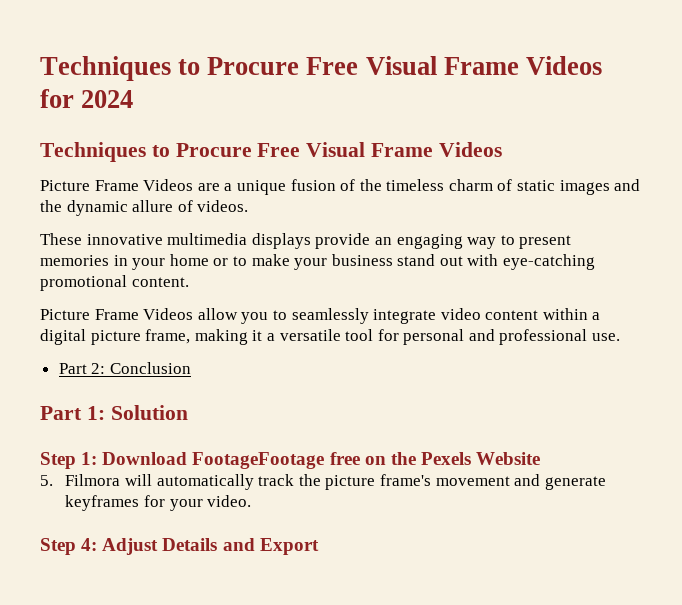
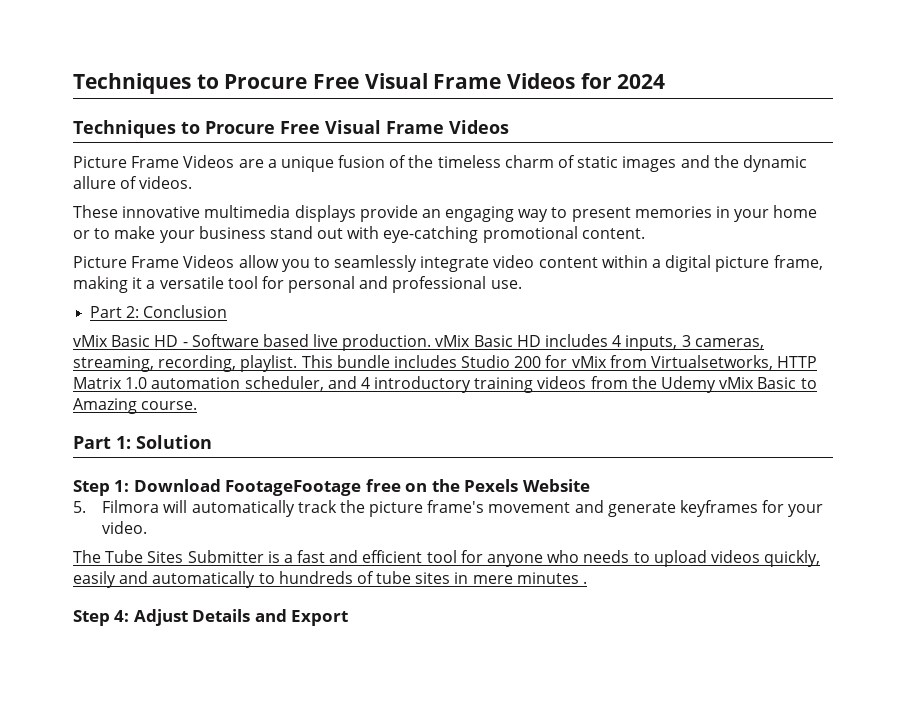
(191, 368) none -> [73,334,764,351] [73,355,818,372] [73,376,817,393] [73,398,198,414] // vMix Basic HD - Software based live production. vMix Basic HD includes 4 inputs, 3 cameras, streaming, recording, playlist. This bundle includes Studio 200 for vMix from Virtualsetworks, HTTP Matrix 1.0 automation scheduler, and 4 introductory training videos from the Udemy vMix Basic to Amazing course.
(252, 501) none -> [73,550,821,567] [73,571,588,588] // The Tube Sites Submitter is a fast and efficient tool for anyone who needs to upload videos quickly, easily and automatically to hundreds of tube sites in mere minutes .

